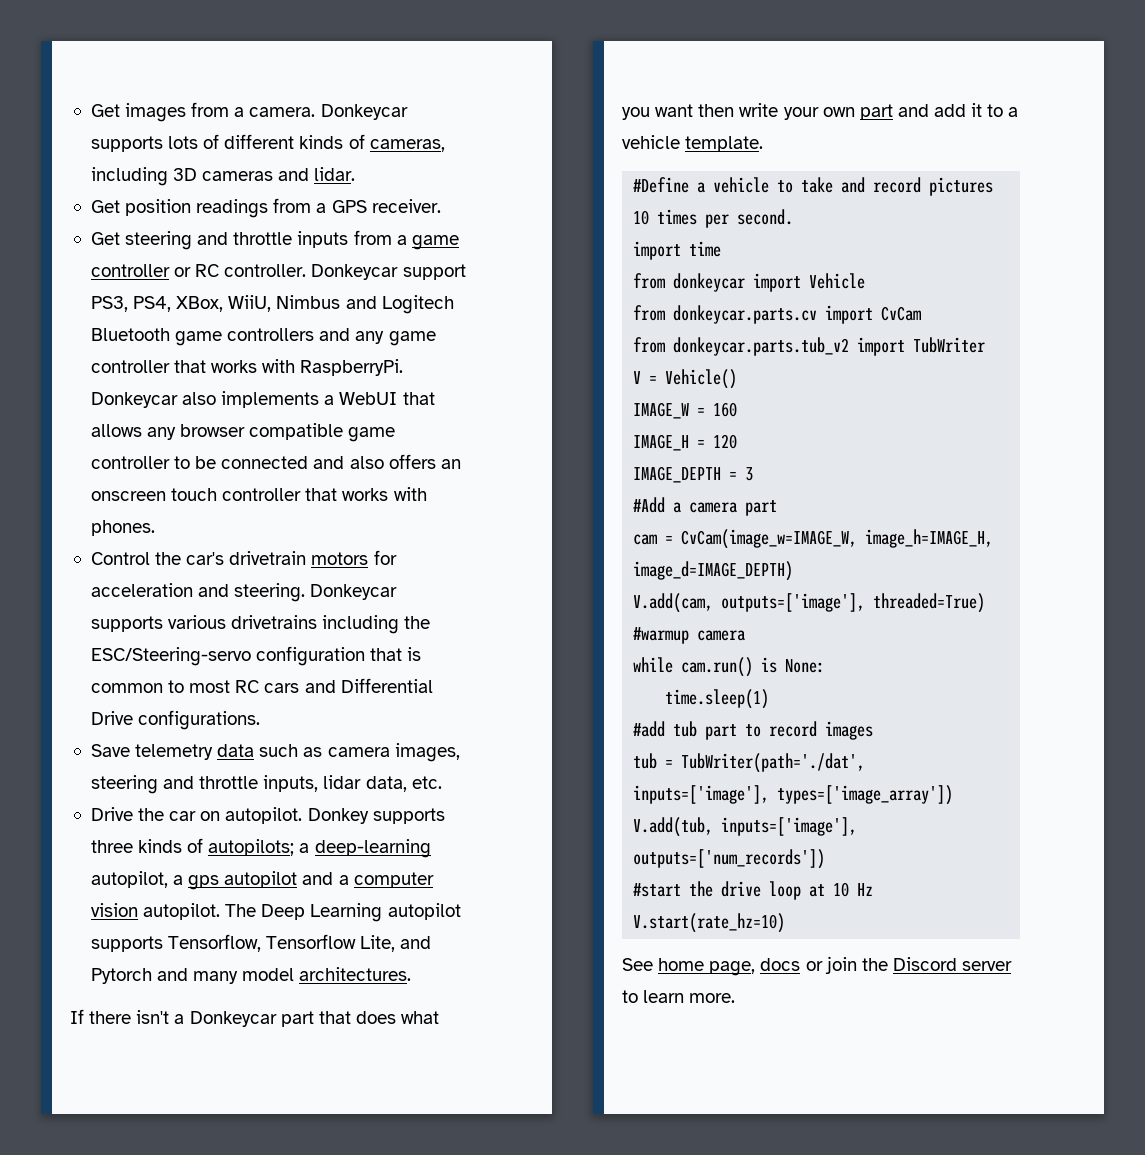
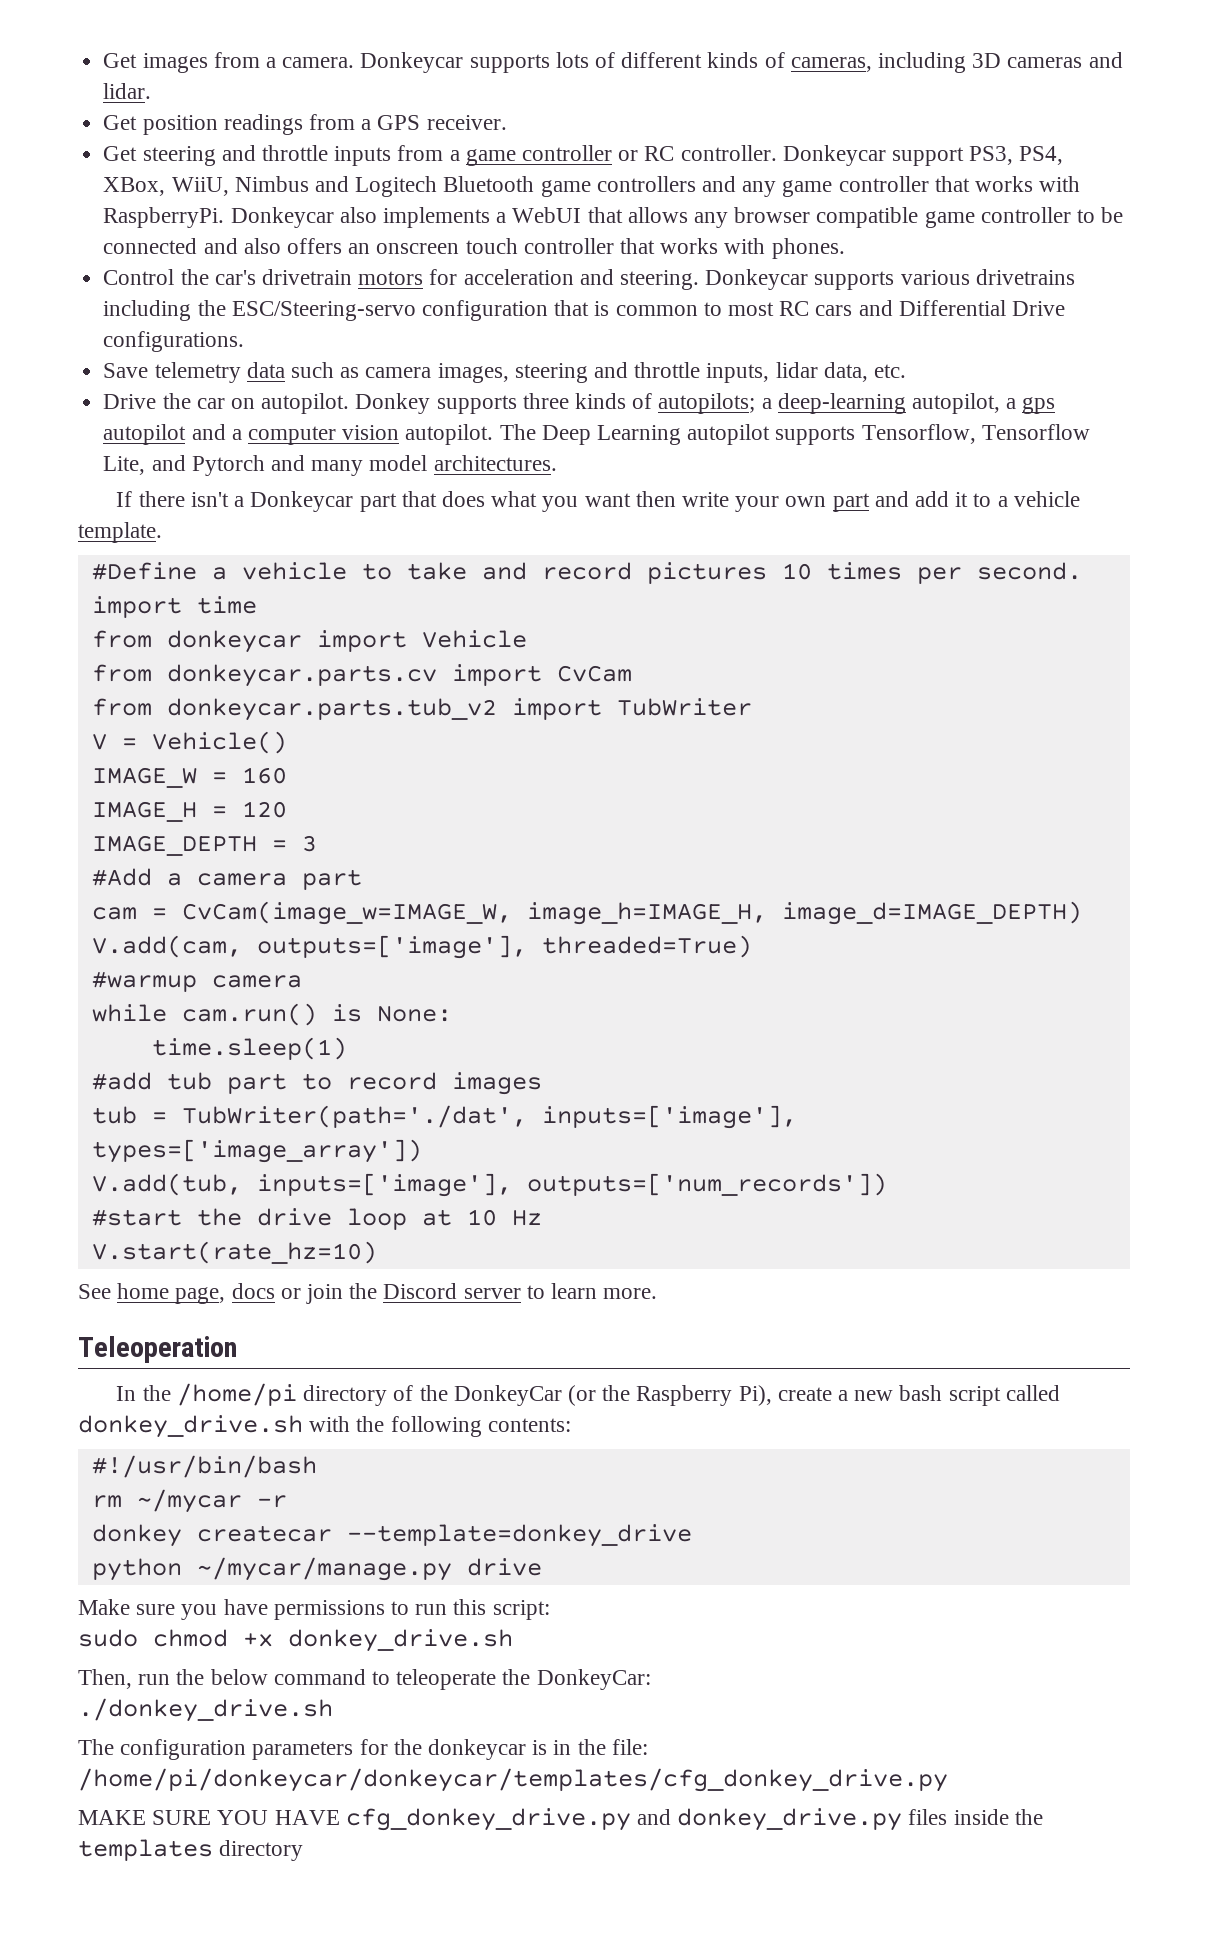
(736, 998) none -> [78,1336,237,1363] [116,1383,1060,1406] [78,1415,571,1438] [91,1455,317,1478] [91,1489,287,1513] [91,1524,692,1547] [91,1557,542,1581] [78,1599,550,1620] [78,1629,513,1652] [78,1669,651,1690] [78,1698,333,1722] [78,1739,648,1760] [78,1768,948,1792] [78,1808,1043,1831] [78,1839,304,1861] // Teleoperation // In the /home/pi directory of the DonkeyCar (or the Raspberry Pi), create a new bash script called donkey_drive.sh with the following contents: // #!/usr/bin/bash // rm ~/mycar -r // donkey createcar --template=donkey_drive // python ~/mycar/manage.py drive // Make sure you have permissions to run this script: // sudo chmod +x donkey_drive.sh // Then, run the below command to teleoperate the DonkeyCar: // ./donkey_drive.sh // The configuration parameters for the donkeycar is in the file: /home/pi/donkeycar/donkeycar/templates/cfg_donkey_drive.py // MAKE SURE YOU HAVE cfg_donkey_drive.py and donkey_drive.py files inside the templates directory

